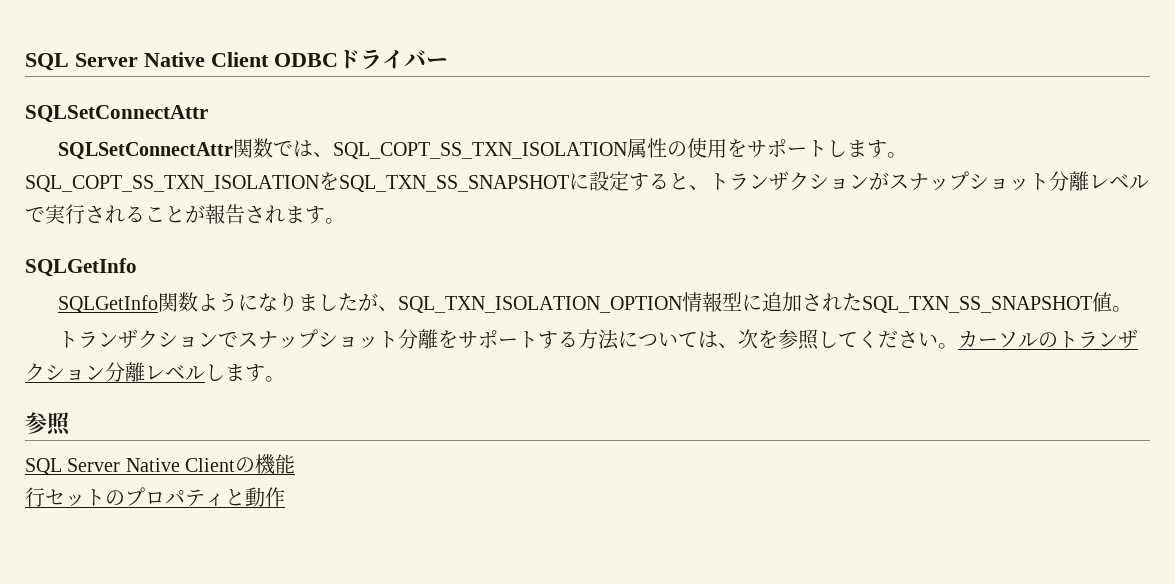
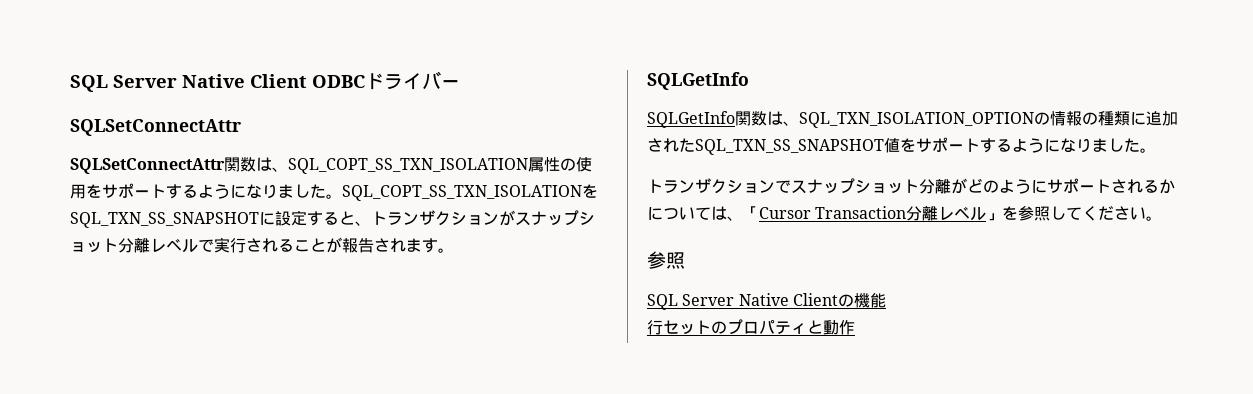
[273,141,294,156] で -> (256, 164) none
[827,140,888,158] します -> [166,184,326,199] するようになりました
[198,292,1113,313] ようになりましたが、SQL_TXN_ISOLATION_OPTION情報型に追加されたSQL_TXN_SS_SNAPSHOT値 -> [767,111,1178,128] [647,137,1140,155] は、SQL_TXN_ISOLATION_OPTIONの情報の種類に追加されたSQL_TXN_SS_SNAPSHOT値をサポートするようになりました
[438,329,759,350] をサポートする方法については、次 -> [951,178,1175,194] [647,205,1003,221] がどのようにサポートされるかについては、「Cursor Transaction分離レベル」
[958,329,1139,349] [25,362,285,382] カーソルのトランザクション分離レベルします。 -> (1163, 218) none

